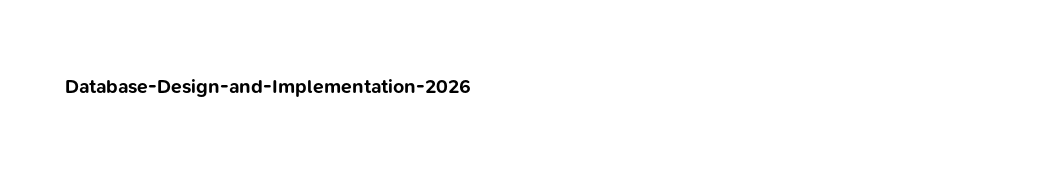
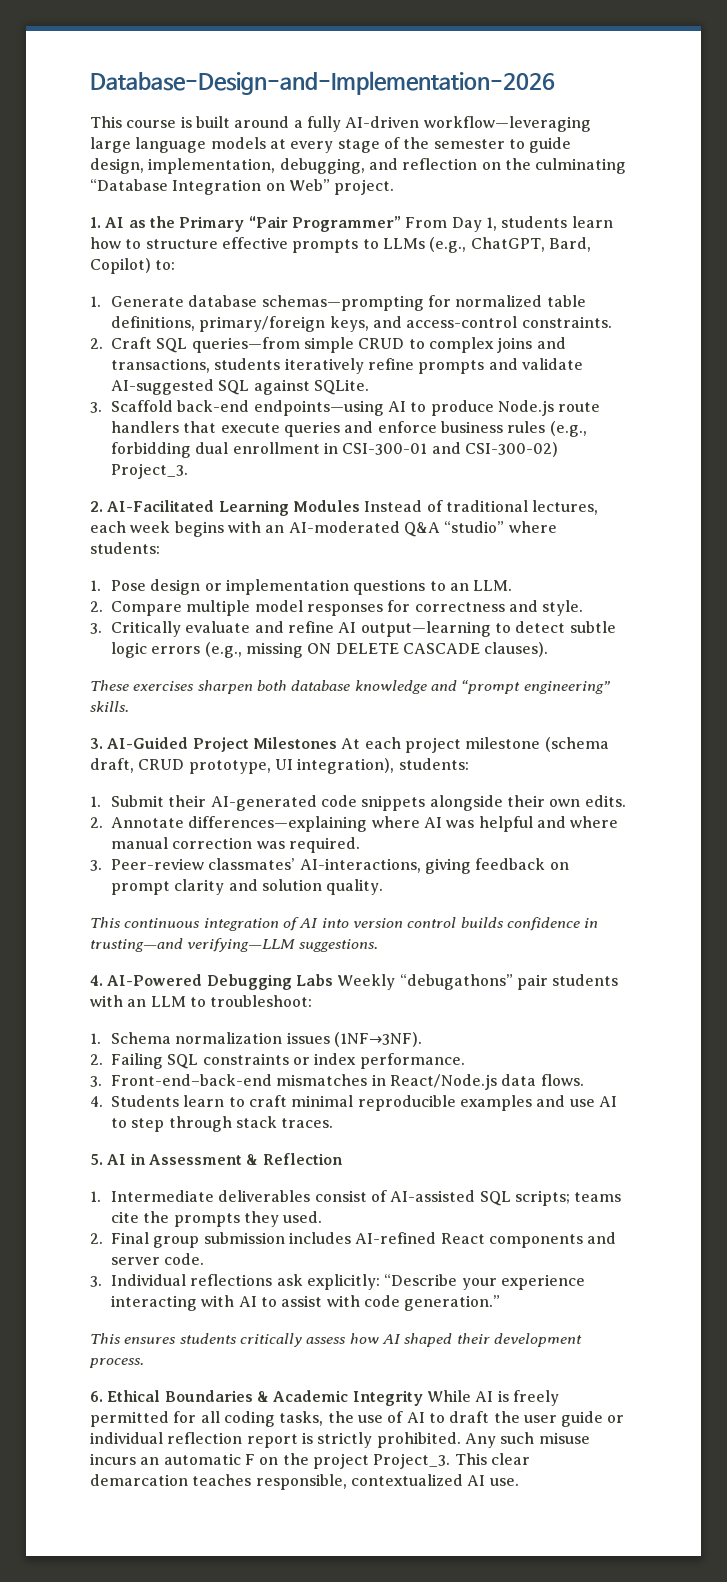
(471, 88) none -> [90,116,591,132] [90,137,572,153] [90,158,627,174] [90,179,395,195] [90,216,613,232] [90,237,591,253] [90,258,176,274] [90,295,586,311] [111,316,612,332] [90,337,566,353] [111,358,583,374] [111,379,369,395] [90,400,601,416] [111,421,587,437] [111,442,558,458] [111,463,189,479] [90,500,599,516] [90,521,557,537] [90,542,160,554] [90,579,513,595] [90,600,584,616] [90,621,616,637] [111,642,549,658] [90,680,610,694] [90,701,129,712] [90,737,609,753] [90,758,469,774] [90,795,626,811] [90,816,619,832] [111,837,360,853] [90,858,569,874] [111,879,384,895] [90,917,599,931] [90,938,378,952] [90,974,619,990] [90,995,313,1007] [90,1032,422,1047] [90,1053,465,1069] [90,1074,584,1090] [90,1095,617,1111] [111,1116,334,1132] [90,1153,343,1165] [90,1190,622,1206] [111,1211,323,1227] [90,1232,617,1248] [111,1253,205,1265] [90,1274,585,1290] [111,1295,501,1311] [90,1333,582,1347] [89,1358,144,1368] [90,1390,559,1406] [90,1411,625,1427] [90,1432,590,1448] [90,1453,530,1469] [90,1474,519,1490] // This course is built around a fully AI-driven workflow—leveraging large language models at every stage of the semester to guide design, implementation, debugging, and reflection on the culminating “Database Integration on Web” project. // 1. AI as the Primary “Pair Programmer” From Day 1, students learn how to structure effective prompts to LLMs (e.g., ChatGPT, Bard, Copilot) to: // 1. Generate database schemas—prompting for normalized table definitions, primary/foreign keys, and access-control constraints. // 2. Craft SQL queries—from simple CRUD to complex joins and transactions, students iteratively refine prompts and validate AI-suggested SQL against SQLite. // 3. Scaffold back-end endpoints—using AI to produce Node.js route handlers that execute queries and enforce business rules (e.g., forbidding dual enrollment in CSI-300-01 and CSI-300-02) Project_3. // 2. AI-Facilitated Learning Modules Instead of traditional lectures, each week begins with an AI-moderated Q&A “studio” where students: // 1. Pose design or implementation questions to an LLM. // 2. Compare multiple model responses for correctness and style. // 3. Critically evaluate and refine AI output—learning to detect subtle logic errors (e.g., missing ON DELETE CASCADE clauses). // These exercises sharpen both database knowledge and “prompt engineering” skills. // 3. AI-Guided Project Milestones At each project milestone (schema draft, CRUD prototype, UI integration), students: // 1. Submit their AI-generated code snippets alongside their own edits. // 2. Annotate differences—explaining where AI was helpful and where manual correction was required. // 3. Peer-review classmates’ AI-interactions, giving feedback on prompt clarity and solution quality. // This continuous integration of AI into version control builds confidence in trusting—and verifying—LLM suggestions. // 4. AI-Powered Debugging Labs Weekly “debugathons” pair students with an LLM to troubleshoot: // 1. Schema normalization issues (1NF→3NF). // 2. Failing SQL constraints or index performance. // 3. Front-end–back-end mismatches in React/Node.js data flows. // 4. Students learn to craft minimal reproducible examples and use AI to step through stack traces. // 5. AI in Assessment & Reflection // 1. Intermediate deliverables consist of AI-assisted SQL scripts; teams cite the prompts they used. // 2. Final group submission includes AI-refined React components and server code. // 3. Individual reflections ask explicitly: “Describe your experience interacting with AI to assist with code generation.” // This ensures students critically assess how AI shaped their development process. // 6. Ethical Boundaries & Academic Integrity While AI is freely permitted for all coding tasks, the use of AI to draft the user guide or individual reflection report is strictly prohibited. Any such misuse incurs an automatic F on the project Project_3. This clear demarcation teaches responsible, contextualized AI use.

